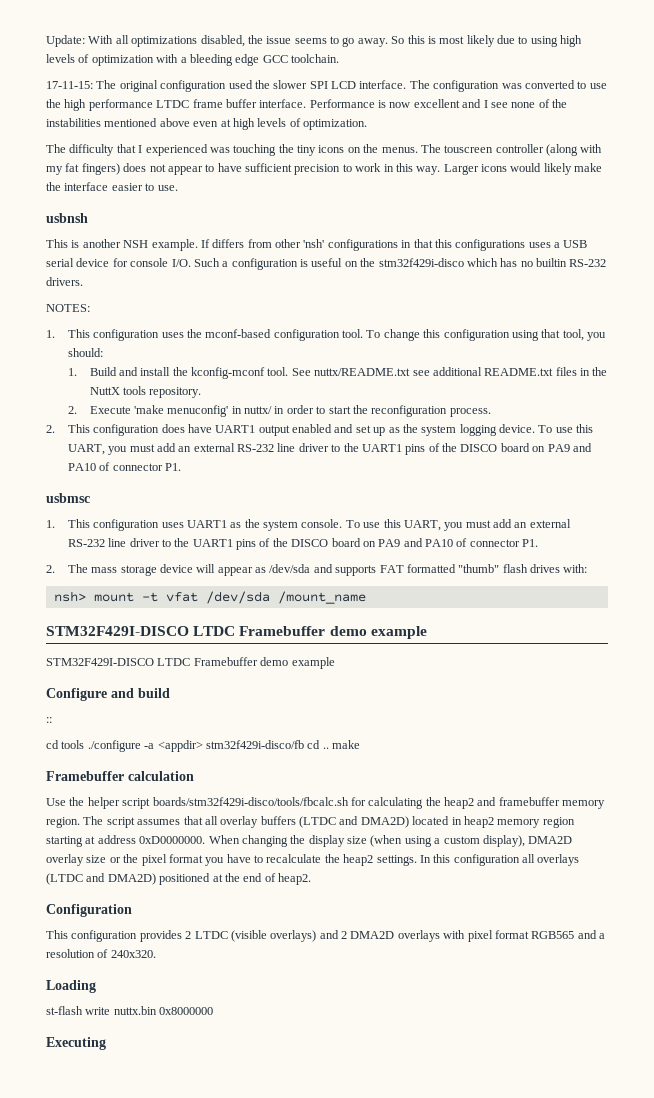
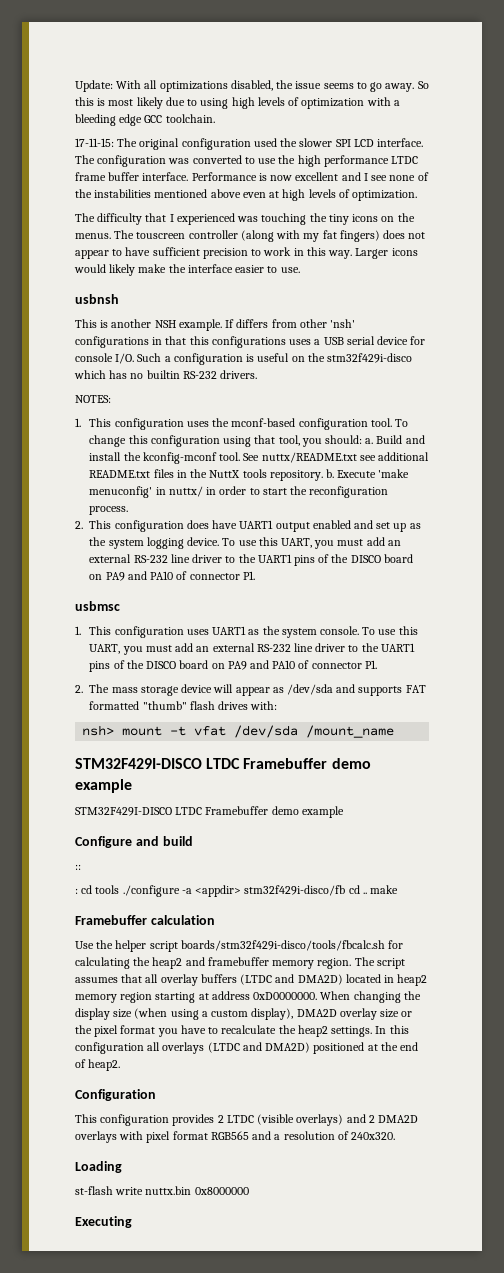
[67,368,77,376] // 1. -> [365,438,374,444] a.
[67,406,77,414] // 2. -> [326,469,335,478] b.
(52, 720) none -> [75,888,78,894] :

